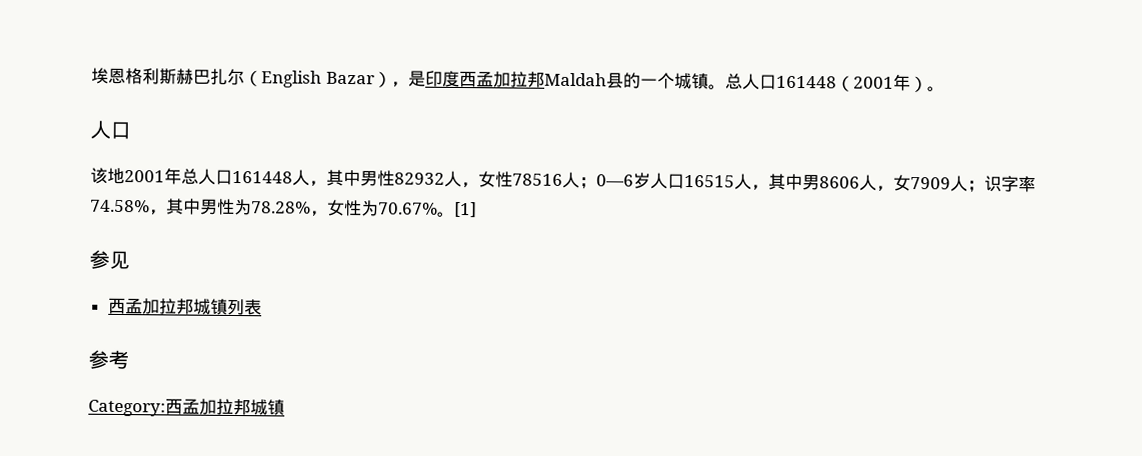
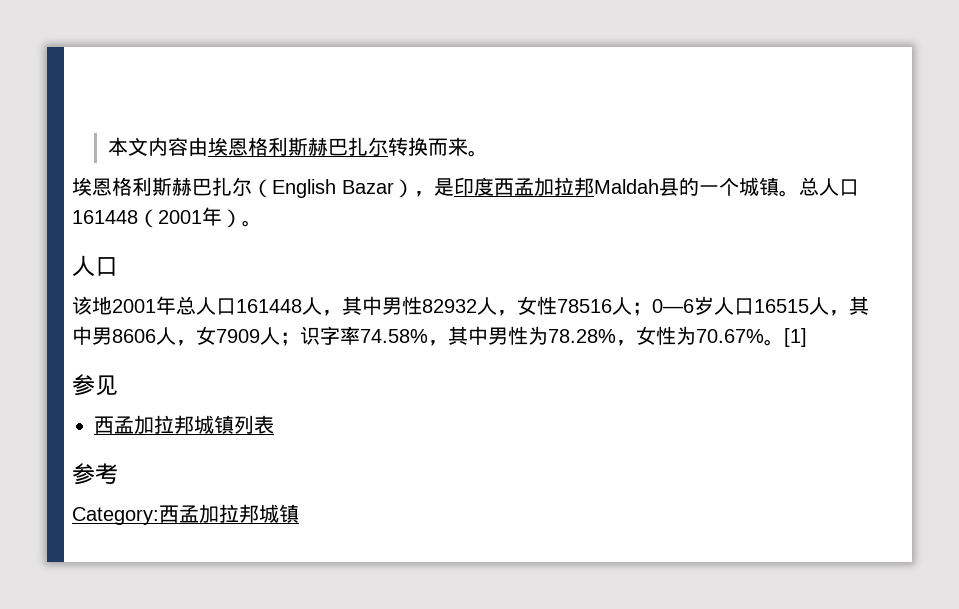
(91, 75) none -> [107,137,488,157] 本文内容由埃恩格利斯赫巴扎尔转换而来。 //

